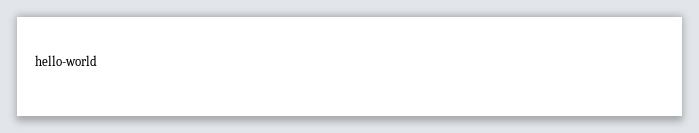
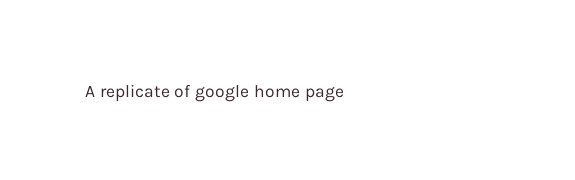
[35,55,97,66] hello-world -> [85,84,344,102] A replicate of google home page

